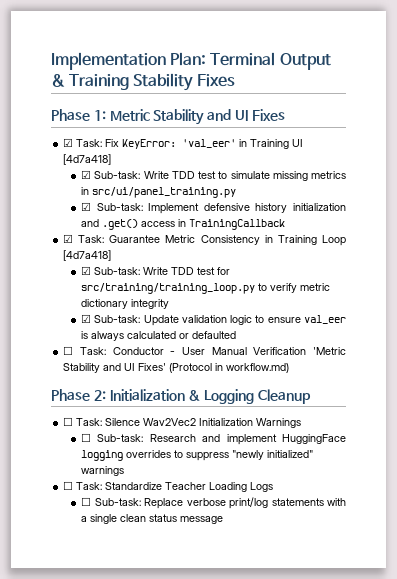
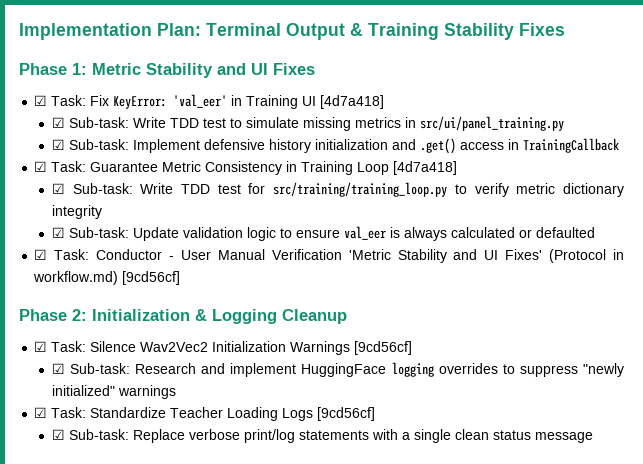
[63,346,74,355] ☐ -> [34,249,48,260] ☑
(290, 368) none -> [122,271,181,285] [9cd56cf]
[63,417,74,426] ☐ -> [34,341,48,352] ☑
[81,433,92,442] // ☐ -> [354,341,413,355] [51,363,65,374] [9cd56cf] // ☑
[63,481,74,490] ☐ -> [34,407,48,418] ☑
[81,497,92,506] // ☐ -> [317,407,376,421] [51,429,65,440] [9cd56cf] // ☑

